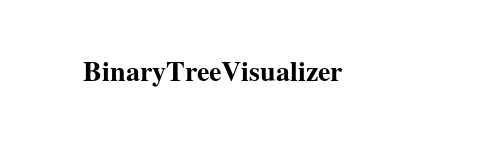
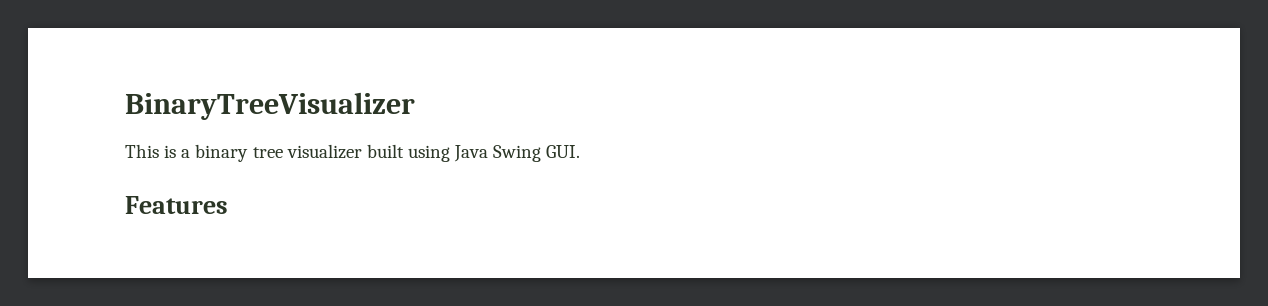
(343, 74) none -> [125,144,581,162] [125,196,228,214] // This is a binary tree visualizer built using Java Swing GUI. // Features

